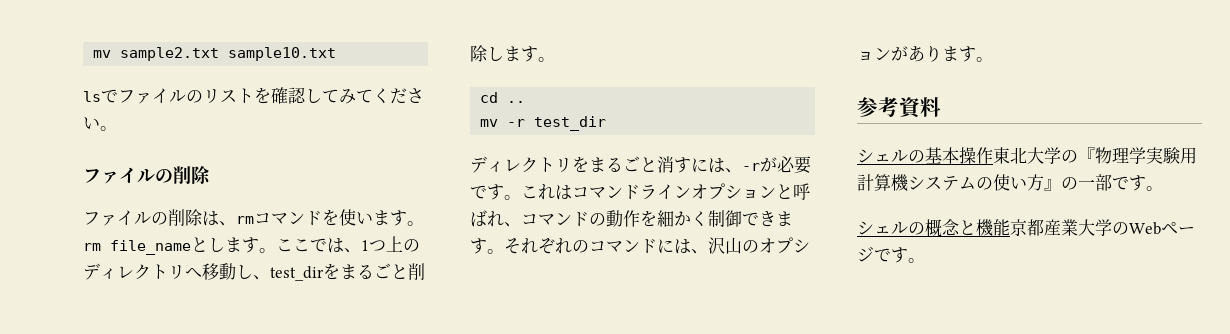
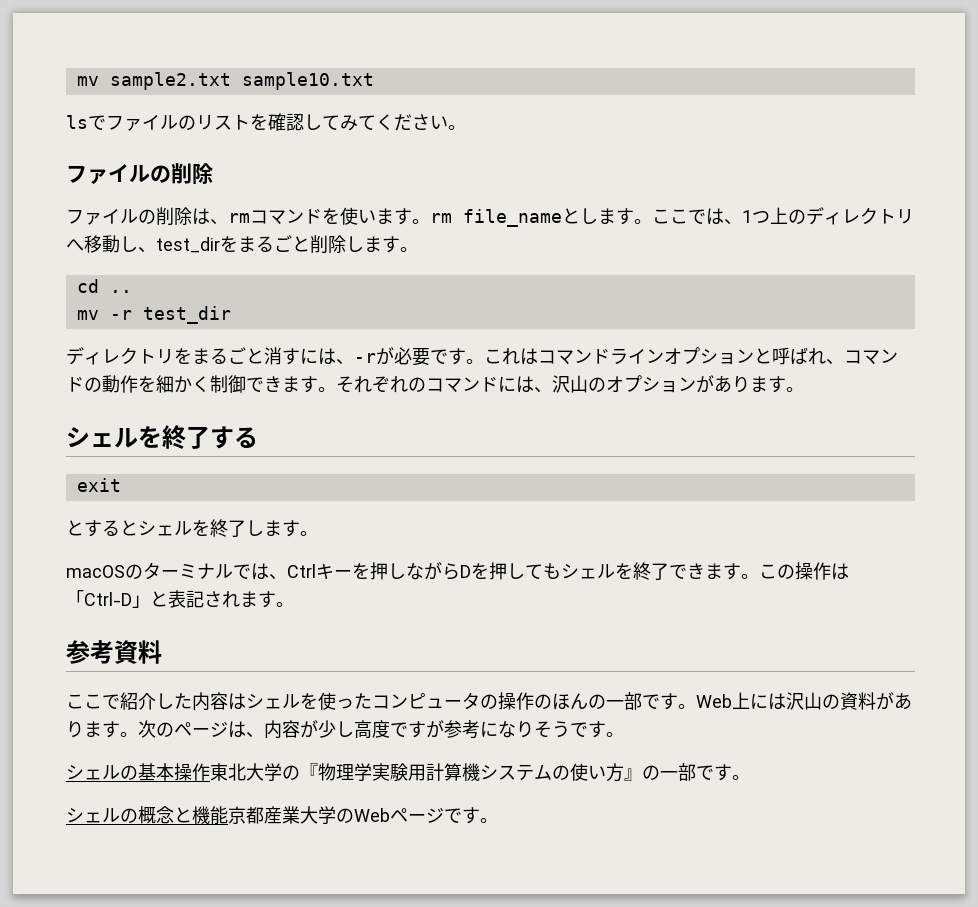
[857,97,941,119] 参考資料 -> [66,425,258,449] [76,478,121,492] [66,519,318,537] [66,562,849,580] [66,590,294,608] [66,640,162,664] [66,692,912,711] [66,720,624,739] シェルを終了する // exit // とするとシェルを終了します。 // macOSのターミナルでは、Ctrlキーを押しながらDを押してもシェルを終了できます。この操作は「Ctrl-D」と表記されます。 // 参考資料 // ここで紹介した内容はシェルを使ったコンピュータの操作のほんの一部です。Web上には沢山の資料があります。次のページは、内容が少し高度ですが参考になりそうです。

